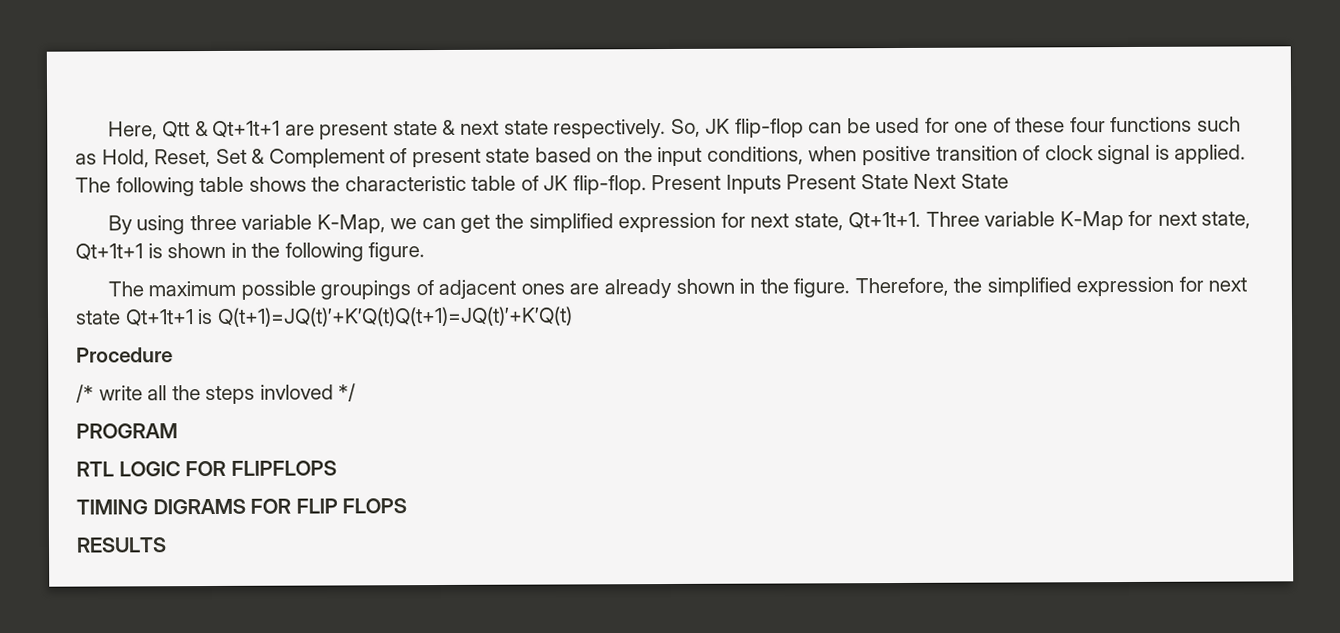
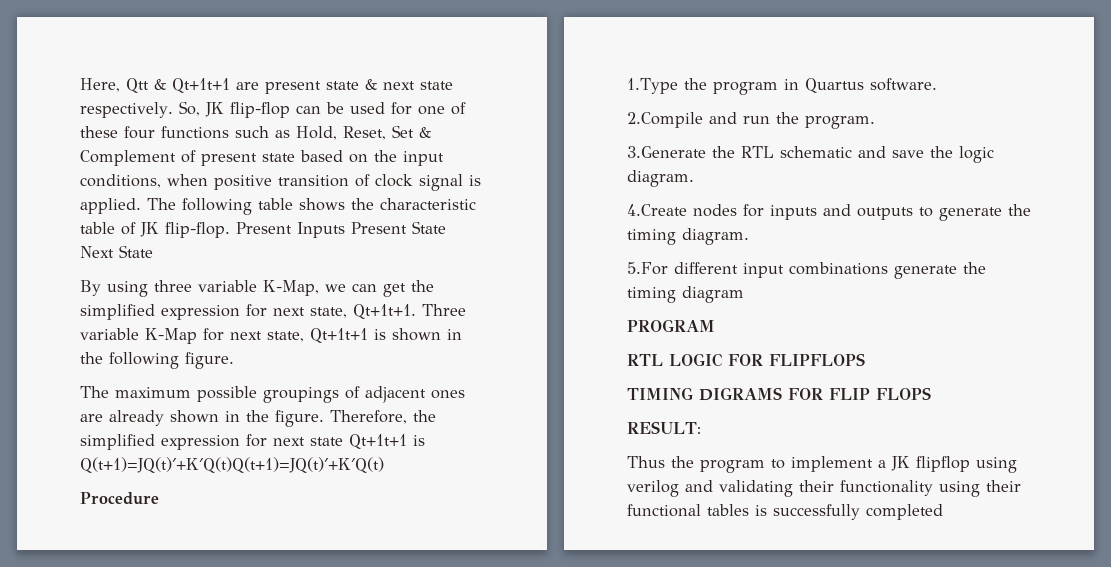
[76,383,357,405] /* write all the steps invloved */ -> [627,78,937,95] [627,112,875,129] [627,146,994,163] [627,170,694,187] [627,204,1031,221] [627,228,749,245] [627,262,986,279] [627,286,744,303] 1.Type the program in Quartus software. // 2.Compile and run the program. // 3.Generate the RTL schematic and save the logic diagram. // 4.Create nodes for inputs and outputs to generate the timing diagram. // 5.For different input combinations generate the timing diagram
[76,537,167,553] RESULTS -> [627,421,701,434] [627,456,1017,473] [627,480,1021,497] [627,504,943,520] RESULT: // Thus the program to implement a JK flipflop using verilog and validating their functionality using their functional tables is successfully completed

